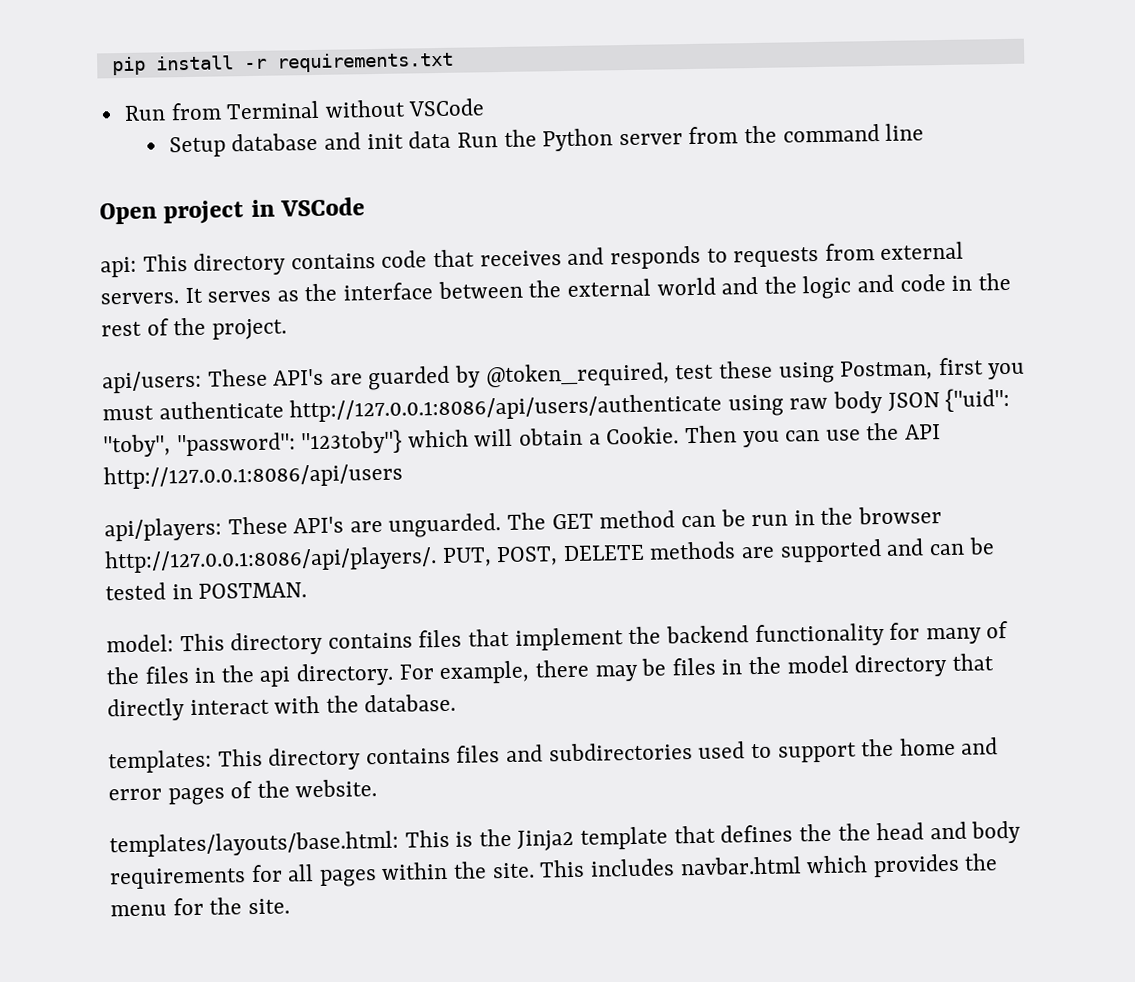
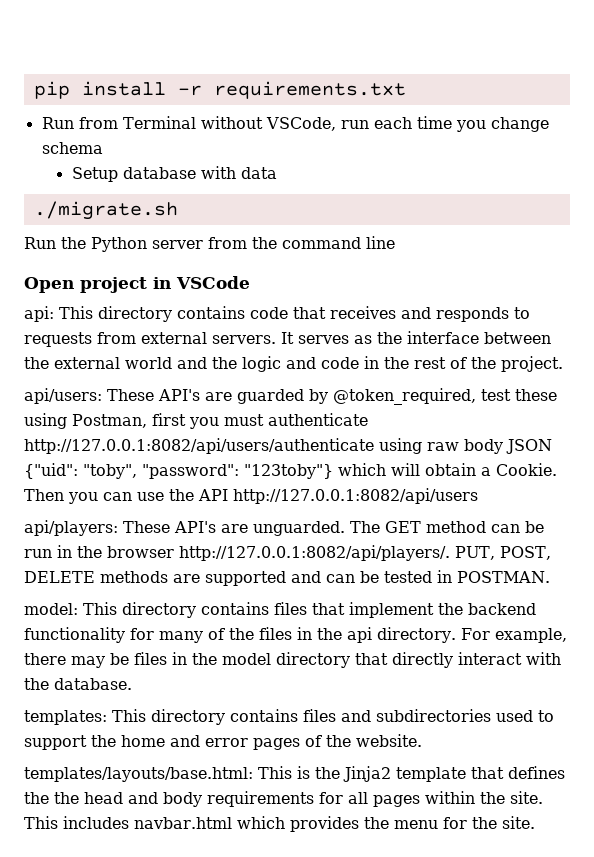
[408,98,486,117] VSCode -> [265,116,549,132] [41,142,103,154] VSCode, run each time you change schema
[324,132,404,150] and init -> [200,166,236,179] with
(452, 139) none -> [33,201,178,220] // ./migrate.sh //
[289,393,723,423] http://127.0.0.1:8086/api/users/authenticate -> [24,438,374,454] http://127.0.0.1:8082/api/users/authenticate
[103,462,403,490] http://127.0.0.1:8086/api/users -> [233,488,478,504] http://127.0.0.1:8082/api/users
[104,546,437,574] http://127.0.0.1:8086/api/players/. -> [179,545,450,561] http://127.0.0.1:8082/api/players/.

